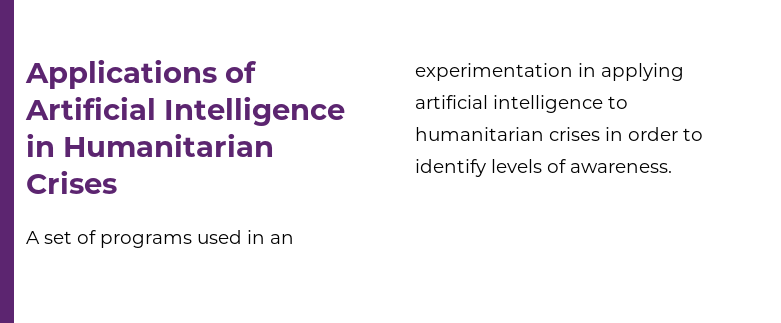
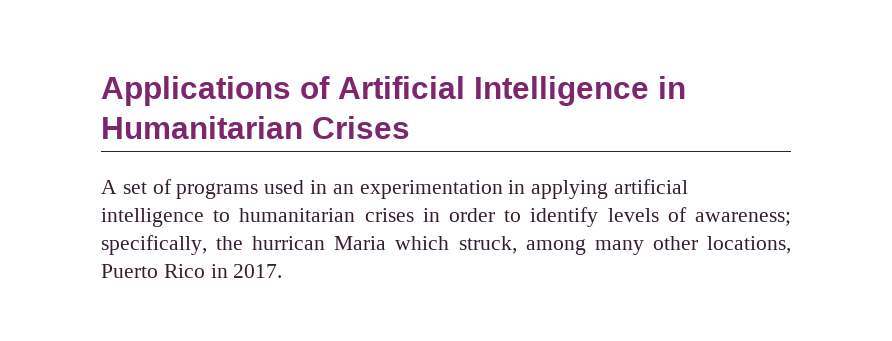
[570,163,672,173] awareness. -> [695,212,791,226] [101,235,791,255] [101,264,283,278] awareness; specifically, the hurrican Maria which struck, among many other locations, Puerto Rico in 2017.

